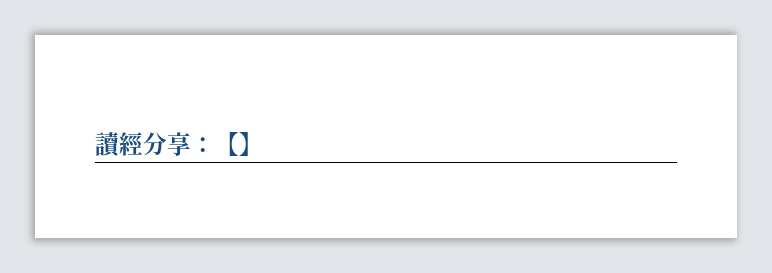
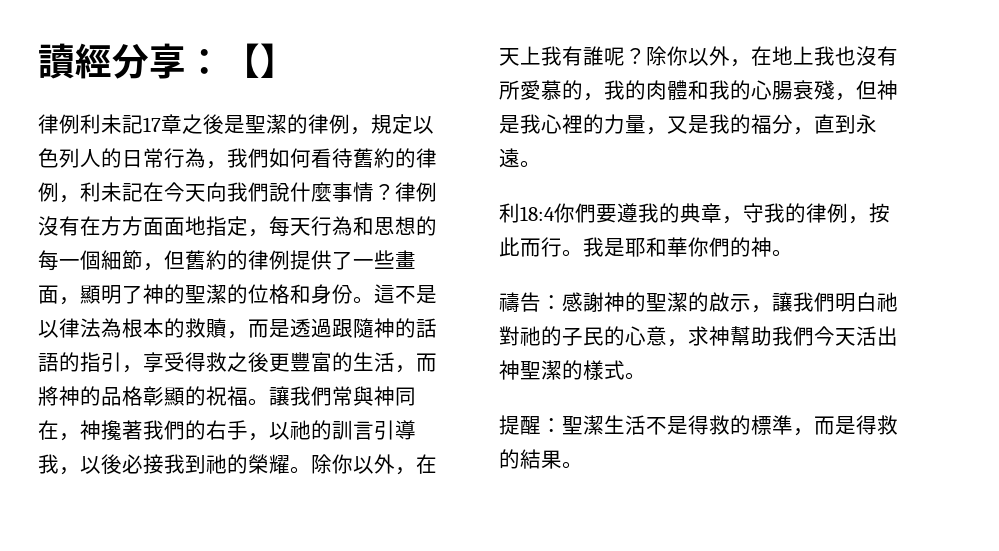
(263, 144) none -> [38,114,434,135] [38,148,437,169] [38,182,437,203] [38,216,437,237] [38,250,416,271] [38,284,437,305] [38,318,437,339] [38,352,437,373] [38,386,416,406] [38,420,416,441] [38,454,437,475] [499,46,898,67] [499,80,898,101] [499,114,877,135] [499,148,541,168] [499,203,890,224] [499,237,793,257] [499,292,898,313] [499,326,898,347] [499,360,646,380] [499,415,898,436] [499,449,583,469] // 律例利未記17章之後是聖潔的律例，規定以色列人的日常行為，我們如何看待舊約的律例，利未記在今天向我們說什麼事情？律例沒有在方方面面地指定，每天行為和思想的每一個細節，但舊約的律例提供了一些畫面，顯明了神的聖潔的位格和身份。這不是以律法為根本的救贖，而是透過跟隨神的話語的指引，享受得救之後更豐富的生活，而將神的品格彰顯的祝福。讓我們常與神同在，神攙著我們的右手，以祂的訓言引導我，以後必接我到祂的榮耀。除你以外，在天上我有誰呢？除你以外，在地上我也沒有所愛慕的，我的肉體和我的心腸衰殘，但神是我心裡的力量，又是我的福分，直到永遠。 // 利18:4你們要遵我的典章，守我的律例，按此而行。我是耶和華你們的神。 // 禱告：感謝神的聖潔的啟示，讓我們明白祂對祂的子民的心意，求神幫助我們今天活出神聖潔的樣式。 // 提醒：聖潔生活不是得救的標準，而是得救的結果。

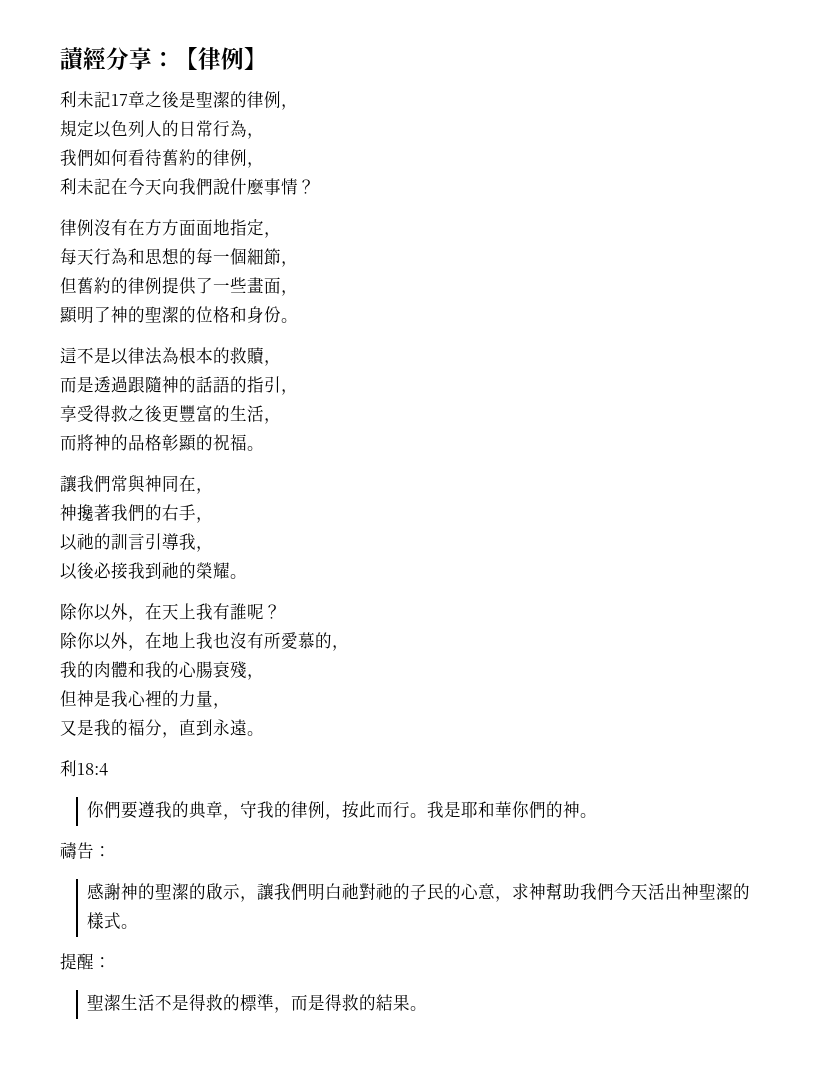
(260, 60) none -> [198,47,244,70] 律例
[38,114,80,134] 律例 -> (267, 58) none
(371, 131) none -> (298, 107) //
(227, 165) none -> (264, 136) //
(80, 199) none -> (264, 165) //
(395, 192) none -> (315, 186) //
(269, 233) none -> (281, 235) //
(164, 267) none -> (298, 264) //
(80, 301) none -> (298, 293) //
(374, 300) none -> (298, 320) //
(248, 335) none -> (281, 363) //
(143, 369) none -> (298, 392) //
(416, 369) none -> (281, 421) //
(269, 402) none -> (264, 448) //
(80, 437) none -> (213, 491) //
(269, 437) none -> (213, 520) //
(80, 471) none -> (213, 549) //
(311, 470) none -> (247, 576) //
(646, 56) none -> (281, 611) //
(604, 97) none -> (349, 648) //
(856, 97) none -> (264, 677) //
(667, 131) none -> (230, 706) //
(555, 213) none -> (108, 769) //
(562, 302) none -> (111, 851) //
(562, 425) none -> (111, 962) //

